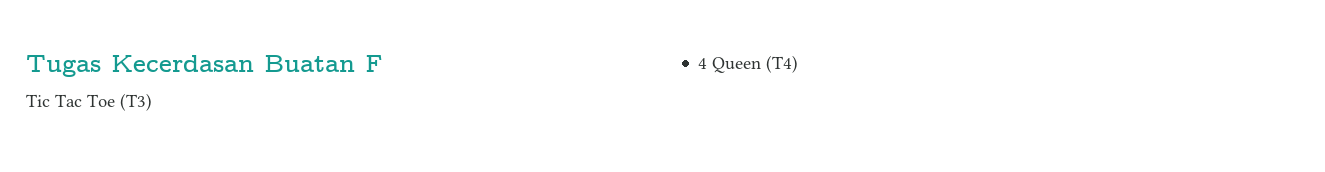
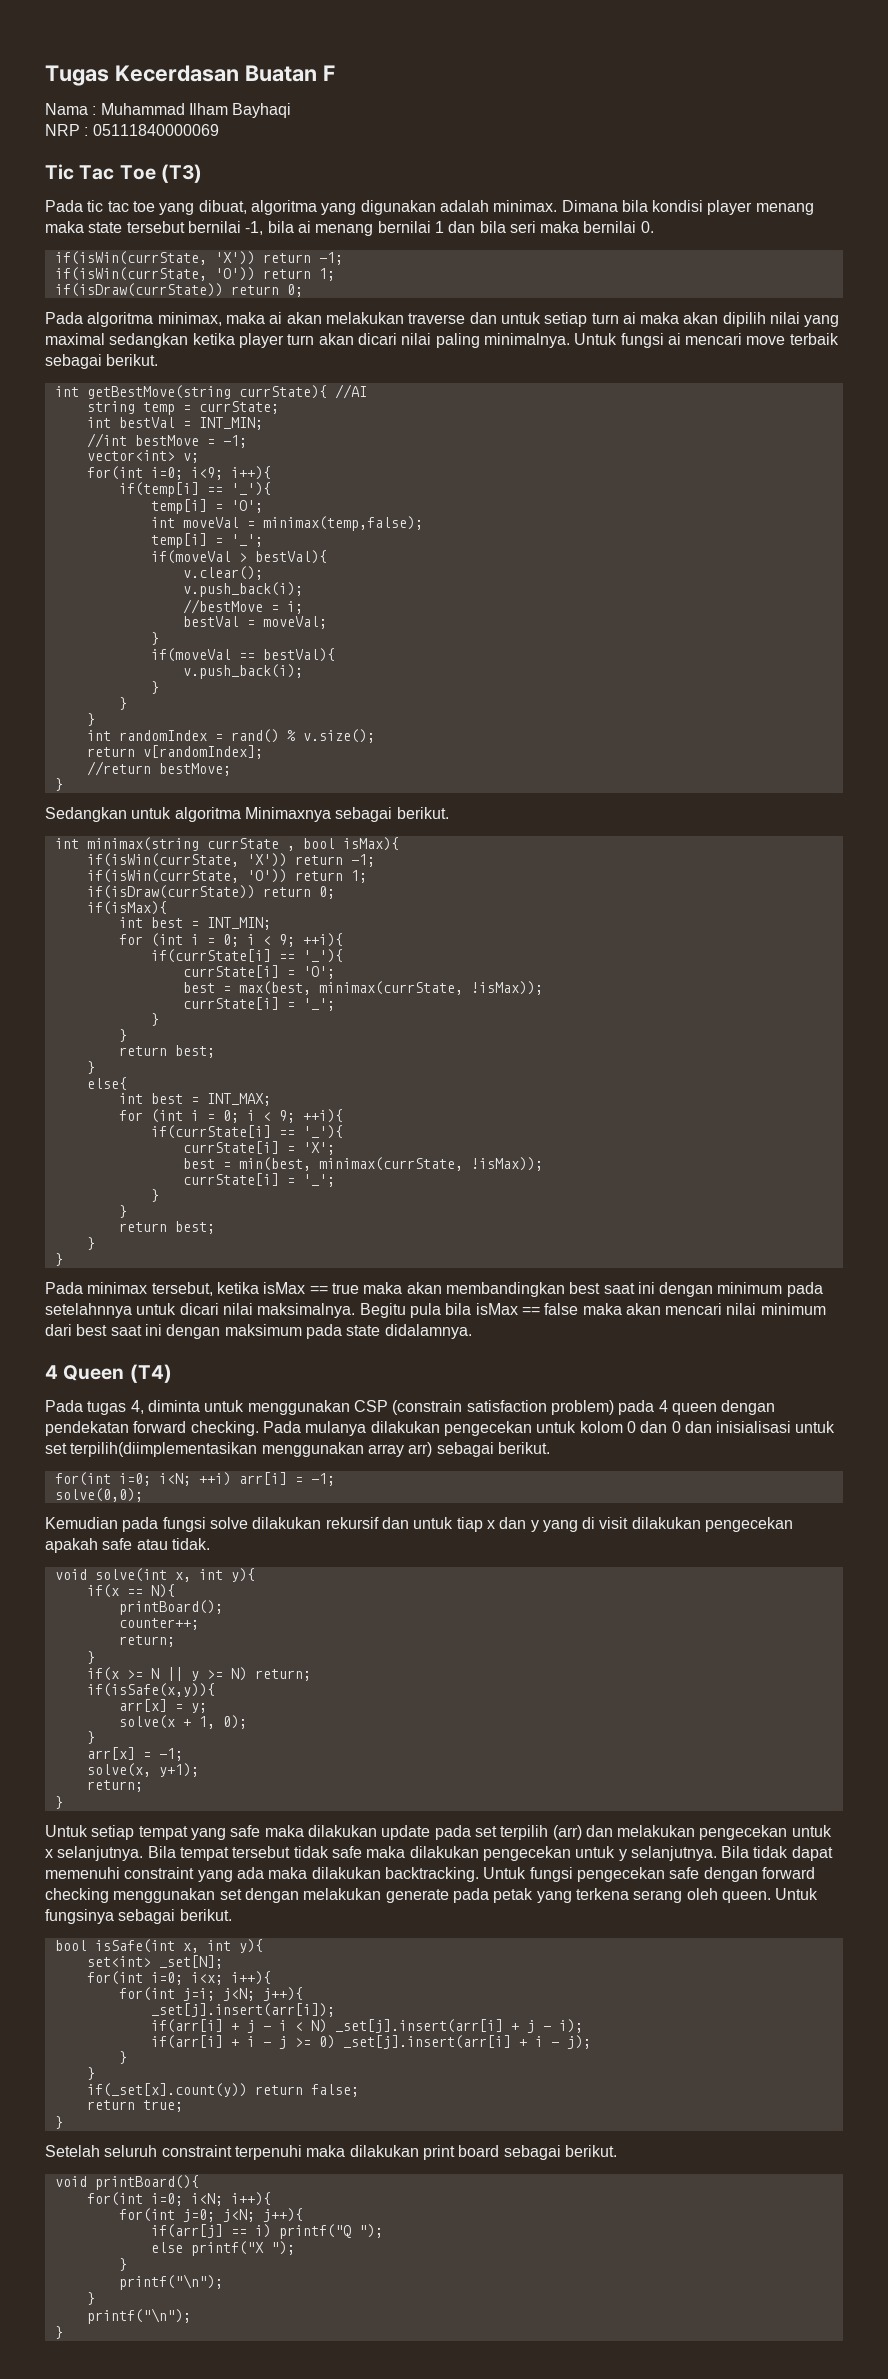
[26,93,152,111] [698,55,799,73] Tic Tac Toe (T3) // 4 Queen (T4) -> [45,103,292,118] [45,124,219,136] [45,164,202,183] [45,200,814,215] [45,221,654,236] [54,251,343,265] [54,267,335,281] [54,283,303,297] [45,312,840,327] [45,333,839,348] [45,354,159,369] [54,384,367,399] [86,401,279,415] [86,417,263,430] [86,433,247,448] [86,450,199,463] [86,466,271,480] [118,482,271,497] [150,499,263,514] [150,516,423,531] [150,533,263,548] [150,550,327,564] [182,566,263,580] [182,582,303,597] [182,599,303,614] [182,616,327,629] [150,632,159,645] [150,648,335,662] [182,664,303,679] [150,681,159,694] [118,697,127,710] [86,713,95,726] [86,729,375,743] [86,745,263,759] [86,761,231,776] [54,778,63,791] [45,807,449,822] [54,837,399,851] [86,853,375,867] [86,869,367,883] [86,885,335,899] [86,901,167,915] [118,917,271,930] [118,933,343,947] [150,949,343,963] [182,965,335,979] [182,981,543,995] [182,997,335,1011] [150,1013,159,1026] [118,1029,127,1042] [118,1045,215,1058] [86,1061,95,1074] [86,1077,127,1090] [118,1093,271,1106] [118,1109,343,1123] [150,1125,343,1139] [182,1141,335,1155] [182,1157,543,1171] [182,1173,335,1187] [150,1189,159,1202] [118,1205,127,1218] [118,1221,215,1234] [86,1237,95,1250] [54,1253,63,1266] [45,1282,823,1297] [45,1303,826,1318] [45,1324,472,1339] [45,1364,172,1383] [45,1400,776,1415] [45,1421,836,1436] [45,1442,550,1457] [54,1472,335,1486] [54,1488,143,1502] [45,1517,794,1532] [45,1538,210,1553] [54,1568,255,1582] [86,1584,175,1598] [118,1600,223,1615] [118,1618,199,1630] [118,1635,175,1647] [86,1651,95,1664] [86,1667,311,1681] [86,1683,215,1697] [118,1699,207,1713] [118,1715,247,1729] [86,1731,95,1744] [86,1747,183,1761] [86,1763,199,1777] [86,1780,143,1792] [54,1796,63,1809] [45,1825,832,1840] [45,1846,833,1861] [45,1867,815,1882] [45,1888,819,1903] [45,1909,232,1924] [54,1939,263,1953] [86,1955,223,1969] [86,1971,271,1985] [118,1987,303,2001] [150,2003,335,2017] [150,2019,583,2033] [150,2035,591,2049] [118,2051,127,2064] [86,2067,95,2080] [86,2083,359,2097] [86,2100,183,2112] [54,2116,63,2129] [45,2145,617,2160] [54,2175,199,2190] [86,2192,271,2206] [118,2208,303,2222] [150,2224,383,2239] [150,2241,295,2256] [118,2258,127,2271] [118,2274,223,2290] [86,2292,95,2305] [86,2308,191,2324] [54,2326,63,2339] Nama : Muhammad Ilham Bayhaqi // NRP : 05111840000069 // Tic Tac Toe (T3) // Pada tic tac toe yang dibuat, algoritma yang digunakan adalah minimax. Dimana bila kondisi player menang maka state tersebut bernilai -1, bila ai menang bernilai 1 dan bila seri maka bernilai 0. // if(isWin(currState, 'X')) return -1; // if(isWin(currState, 'O')) return 1; // if(isDraw(currState)) return 0; // Pada algoritma minimax, maka ai akan melakukan traverse dan untuk setiap turn ai maka akan dipilih nilai yang maximal sedangkan ketika player turn akan dicari nilai paling minimalnya. Untuk fungsi ai mencari move terbaik sebagai berikut. // int getBestMove(string currState){ //AI // string temp = currState; // int bestVal = INT_MIN; // //int bestMove = -1; // vector<int> v; // for(int i=0; i<9; i++){ // if(temp[i] == '_'){ // temp[i] = 'O'; // int moveVal = minimax(temp,false); // temp[i] = '_'; // if(moveVal > bestVal){ // v.clear(); // v.push_back(i); // //bestMove = i; // bestVal = moveVal; // } // if(moveVal == bestVal){ // v.push_back(i); // } // } // } // int randomIndex = rand() % v.size(); // return v[randomIndex]; // //return bestMove; // } // Sedangkan untuk algoritma Minimaxnya sebagai berikut. // int minimax(string currState , bool isMax){ // if(isWin(currState, 'X')) return -1; // if(isWin(currState, 'O')) return 1; // if(isDraw(currState)) return 0; // if(isMax){ // int best = INT_MIN; // for (int i = 0; i < 9; ++i){ // if(currState[i] == '_'){ // currState[i] = 'O'; // best = max(best, minimax(currState, !isMax)); // currState[i] = '_'; // } // } // return best; // } // else{ // int best = INT_MAX; // for (int i = 0; i < 9; ++i){ // if(currState[i] == '_'){ // currState[i] = 'X'; // best = min(best, minimax(currState, !isMax)); // currState[i] = '_'; // } // } // return best; // } // } // Pada minimax tersebut, ketika isMax == true maka akan membandingkan best saat ini dengan minimum pada setelahnnya untuk dicari nilai maksimalnya. Begitu pula bila isMax == false maka akan mencari nilai minimum dari best saat ini dengan maksimum pada state didalamnya. // 4 Queen (T4) // Pada tugas 4, diminta untuk menggunakan CSP (constrain satisfaction problem) pada 4 queen dengan pendekatan forward checking. Pada mulanya dilakukan pengecekan untuk kolom 0 dan 0 dan inisialisasi untuk set terpilih(diimplementasikan menggunakan array arr) sebagai berikut. // for(int i=0; i<N; ++i) arr[i] = -1; // solve(0,0); // Kemudian pada fungsi solve dilakukan rekursif dan untuk tiap x dan y yang di visit dilakukan pengecekan apakah safe atau tidak. // void solve(int x, int y){ // if(x == N){ // printBoard(); // counter++; // return; // } // if(x >= N || y >= N) return; // if(isSafe(x,y)){ // arr[x] = y; // solve(x + 1, 0); // } // arr[x] = -1; // solve(x, y+1); // return; // } // Untuk setiap tempat yang safe maka dilakukan update pada set terpilih (arr) dan melakukan pengecekan untuk x selanjutnya. Bila tempat tersebut tidak safe maka dilakukan pengecekan untuk y selanjutnya. Bila tidak dapat memenuhi constraint yang ada maka dilakukan backtracking. Untuk fungsi pengecekan safe dengan forward checking menggunakan set dengan melakukan generate pada petak yang terkena serang oleh queen. Untuk fungsinya sebagai berikut. // bool isSafe(int x, int y){ // set<int> _set[N]; // for(int i=0; i<x; i++){ // for(int j=i; j<N; j++){ // _set[j].insert(arr[i]); // if(arr[i] + j - i < N) _set[j].insert(arr[i] + j - i); // if(arr[i] + i - j >= 0) _set[j].insert(arr[i] + i - j); // } // } // if(_set[x].count(y)) return false; // return true; // } // Setelah seluruh constraint terpenuhi maka dilakukan print board sebagai berikut. // void printBoard(){ // for(int i=0; i<N; i++){ // for(int j=0; j<N; j++){ // if(arr[j] == i) printf("Q "); // else printf("X "); // } // printf("\n"); // } // printf("\n"); // }

